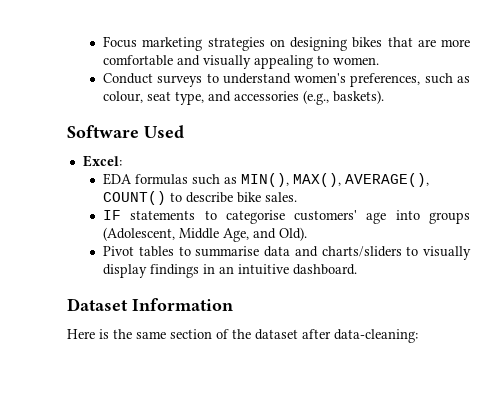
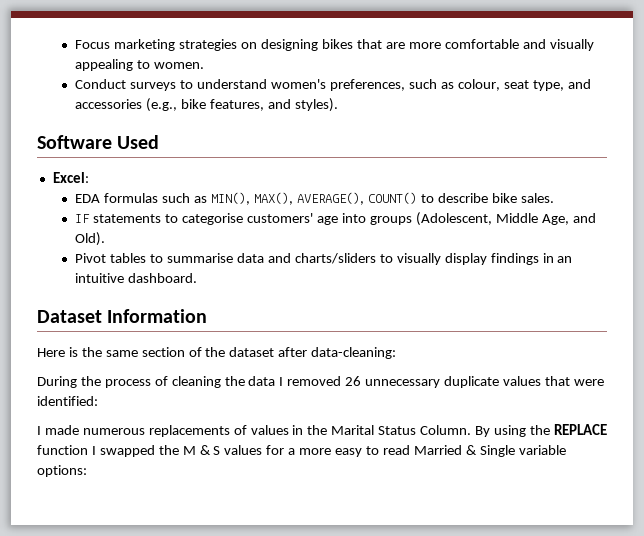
[333,90,385,104] baskets). -> [181,98,339,112] bike features, and styles).
(418, 336) none -> [37,376,604,388] [37,396,98,406] [37,424,607,437] [37,445,566,457] [37,465,87,477] // During the process of cleaning the data I removed 26 unnecessary duplicate values that were identified: // I made numerous replacements of values in the Marital Status Column. By using the REPLACE function I swapped the M & S values for a more easy to read Married & Single variable options:

